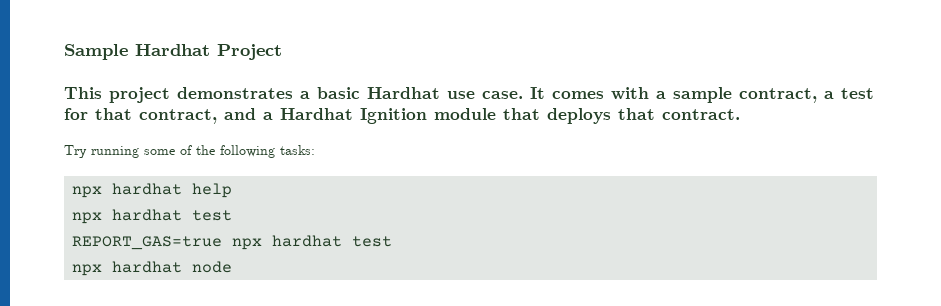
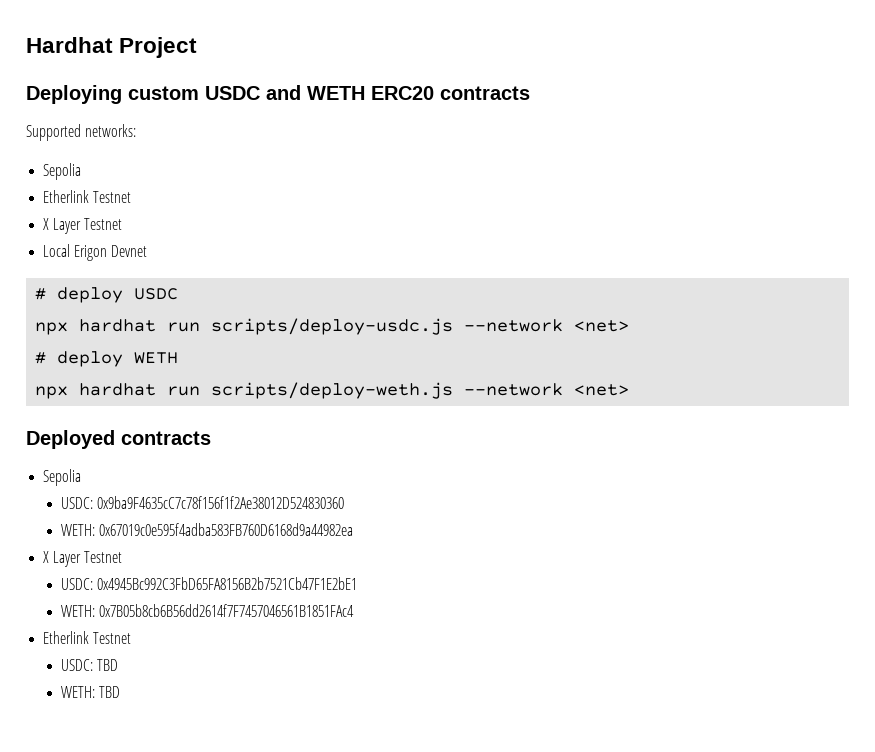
[64,44,128,60] Sample -> (26, 45) none
[64,87,874,103] [64,108,740,124] [64,145,315,158] [72,183,233,198] [72,209,233,224] [72,235,393,250] [72,261,233,276] This project demonstrates a basic Hardhat use case. It comes with a sample contract, a test for that contract, and a Hardhat Ignition module that deploys that contract. // Try running some of the following tasks: // npx hardhat help // npx hardhat test // REPORT_GAS=true npx hardhat test // npx hardhat node -> [26,85,530,104] [26,124,137,141] [43,163,82,180] [43,190,132,203] [43,218,123,234] [43,244,148,261] [35,287,179,303] [35,318,630,335] [35,351,179,367] [35,382,630,399] [26,430,211,449] [43,469,82,486] [60,496,344,509] [60,523,353,536] [43,551,123,567] [60,577,357,590] [60,604,354,617] [43,631,132,644] [60,659,118,671] [60,686,120,698] Deploying custom USDC and WETH ERC20 contracts // Supported networks: // Sepolia // Etherlink Testnet // X Layer Testnet // Local Erigon Devnet // # deploy USDC // npx hardhat run scripts/deploy-usdc.js --network <net> // # deploy WETH // npx hardhat run scripts/deploy-weth.js --network <net> // Deployed contracts // Sepolia // USDC: 0x9ba9F4635cC7c78f156f1f2Ae38012D524830360 // WETH: 0x67019c0e595f4adba583FB760D6168d9a44982ea // X Layer Testnet // USDC: 0x4945Bc992C3FbD65FA8156B2b7521Cb47F1E2bE1 // WETH: 0x7B05b8cb6B56dd2614f7F7457046561B1851FAc4 // Etherlink Testnet // USDC: TBD // WETH: TBD

